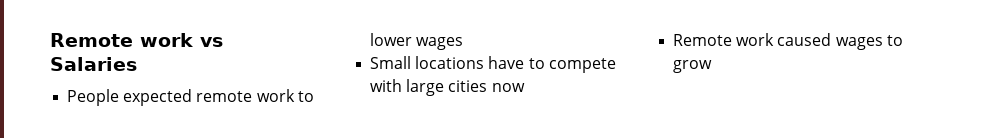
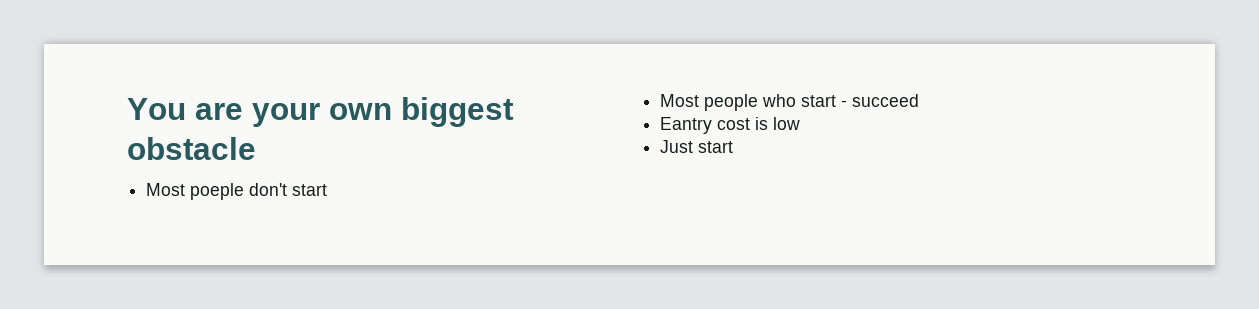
[50,33,223,47] [50,57,137,71] [67,89,314,106] [370,33,464,50] [370,56,616,73] [370,79,525,96] [673,33,903,50] [673,60,713,73] Remote work vs Salaries // People expected remote work to lower wages // Small locations have to compete with large cities now // Remote work caused wages to grow -> [127,97,514,127] [127,137,256,160] [146,183,328,200] [660,94,920,111] [660,117,801,134] [660,140,734,153] You are your own biggest obstacle // Most poeple don't start // Most people who start - succeed // Eantry cost is low // Just start

